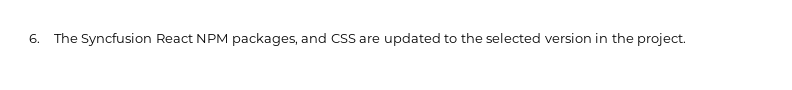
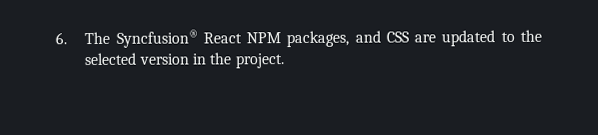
[81,33,153,46] Syncfusion -> [115,29,198,48] Syncfusion®

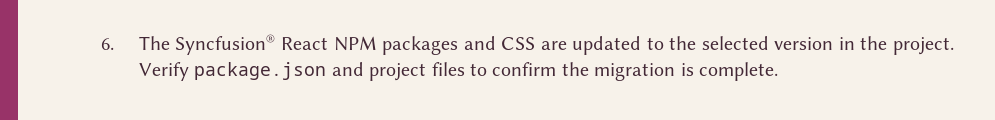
[286,30,350,48] packages, -> [382,36,459,55] packages
(285, 61) none -> [138,62,778,81] Verify package.json and project files to confirm the migration is complete.

